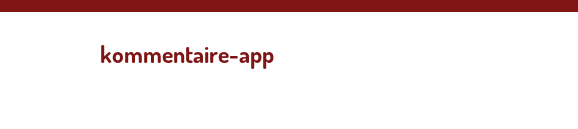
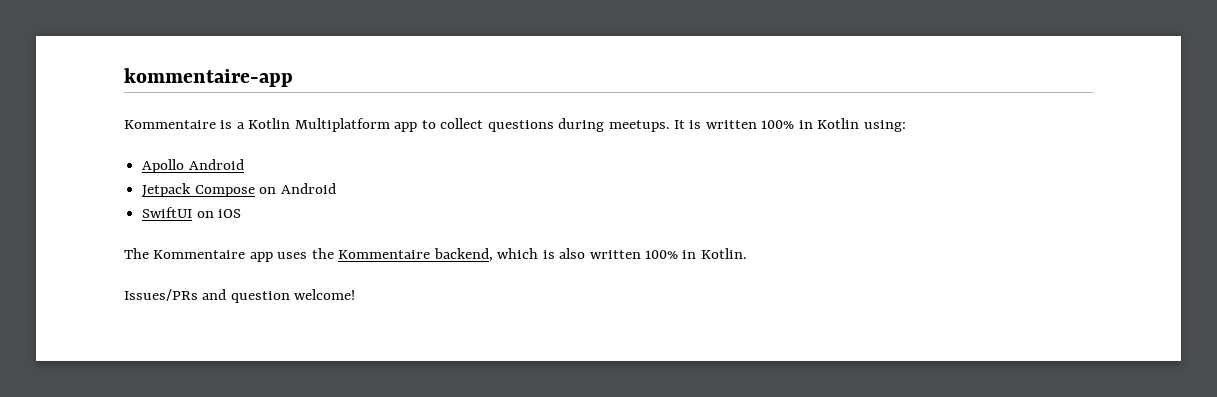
(274, 57) none -> [124,118,906,132] [142,159,244,173] [142,183,336,197] [142,207,242,218] [124,248,747,262] [124,289,356,303] // Kommentaire is a Kotlin Multiplatform app to collect questions during meetups. It is written 100% in Kotlin using: // Apollo Android // Jetpack Compose on Android // SwiftUI on iOS // The Kommentaire app uses the Kommentaire backend, which is also written 100% in Kotlin. // Issues/PRs and question welcome!

